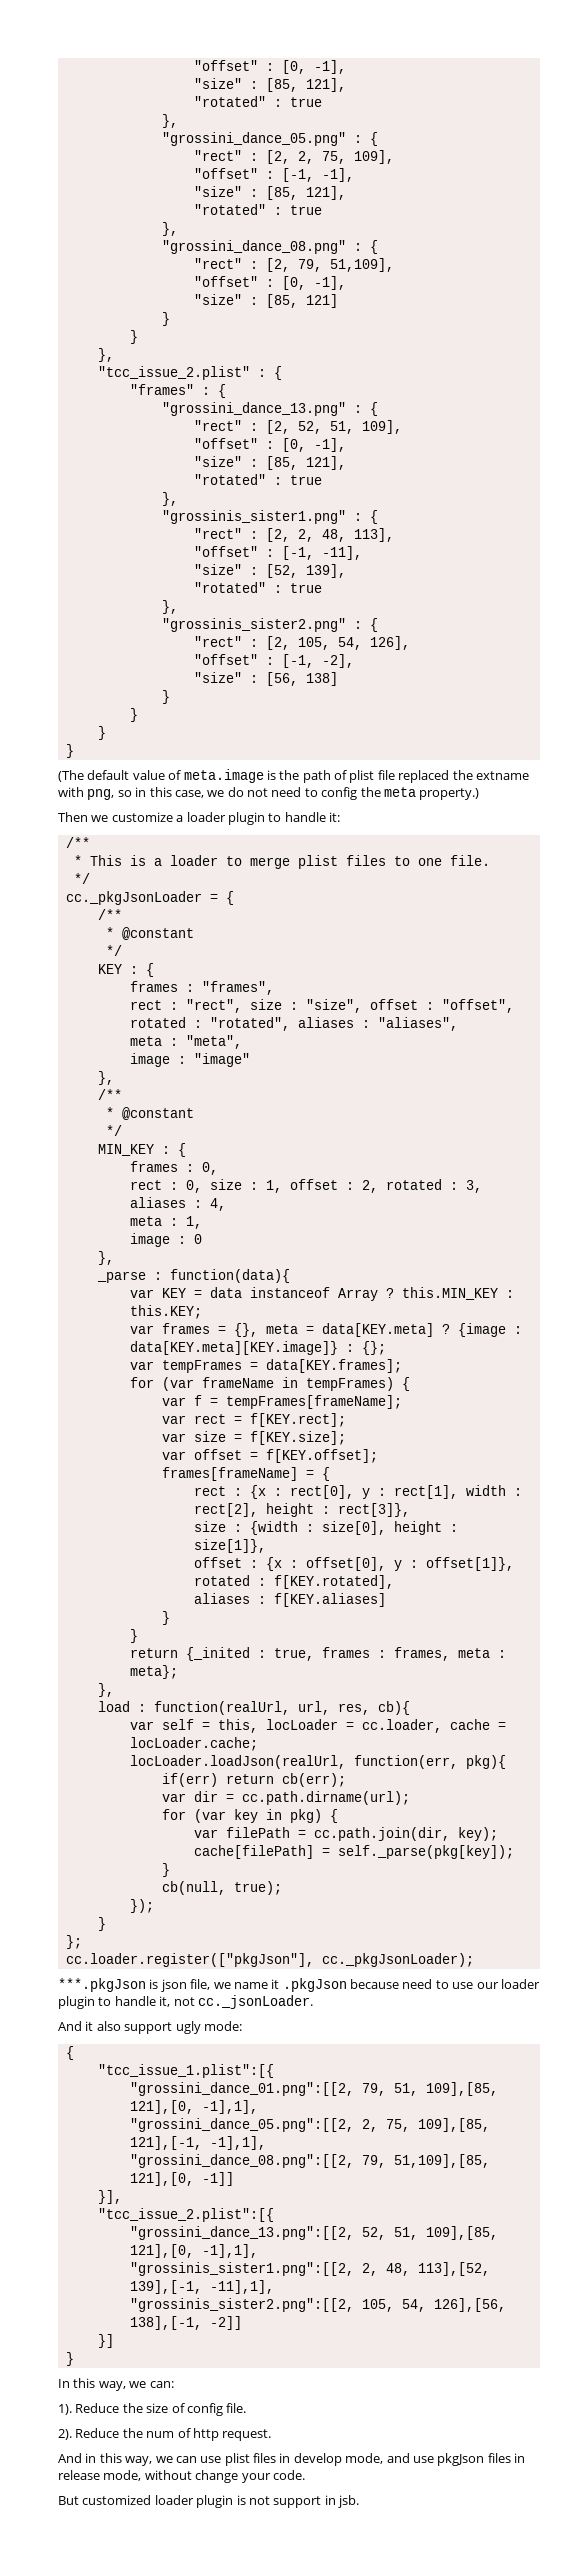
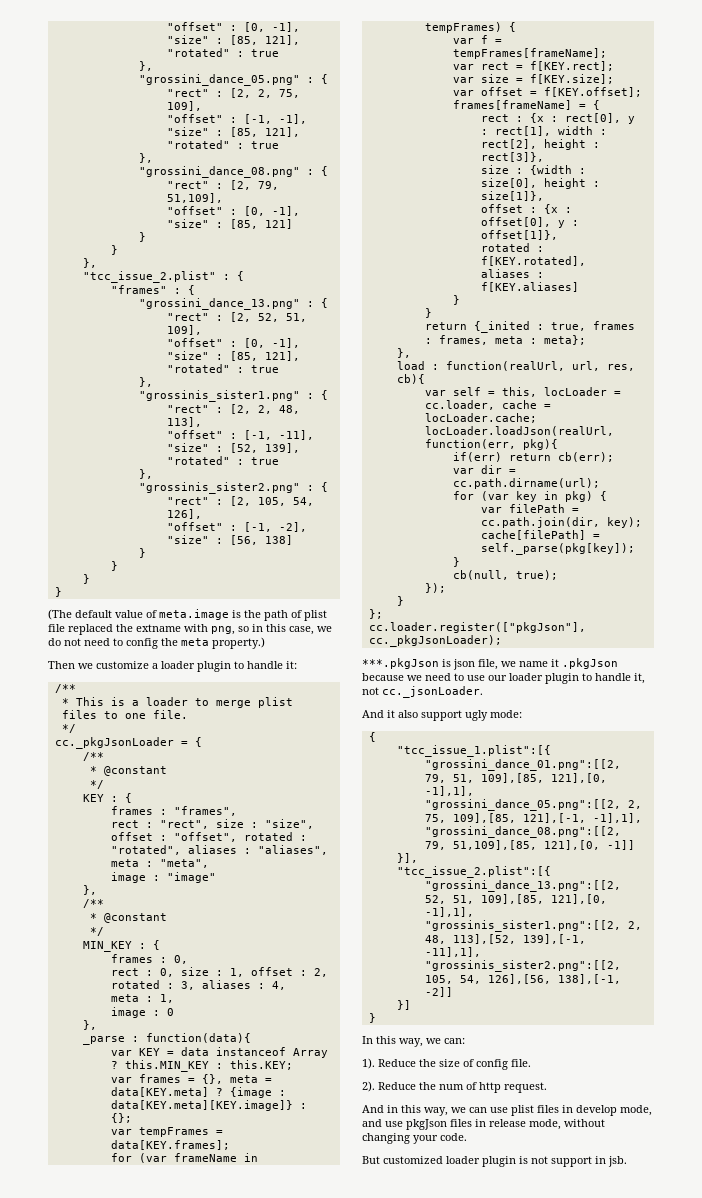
(399, 1984) none -> [407,675,422,681] we
[195,2470,239,2483] change -> [362,1133,410,1144] changing

